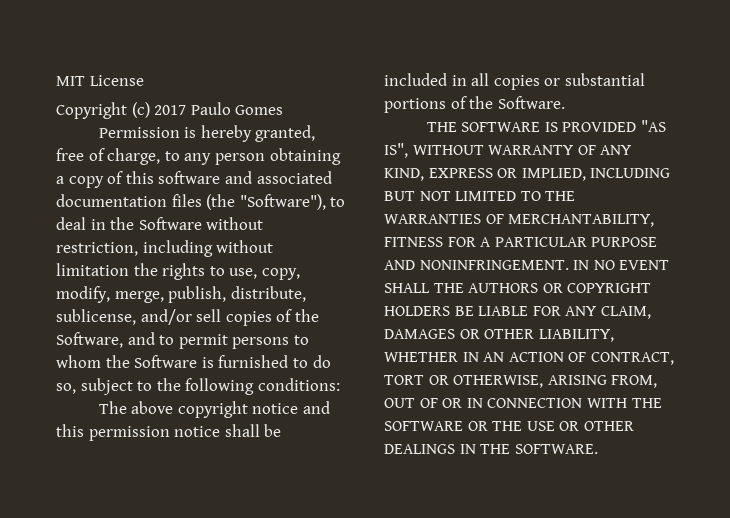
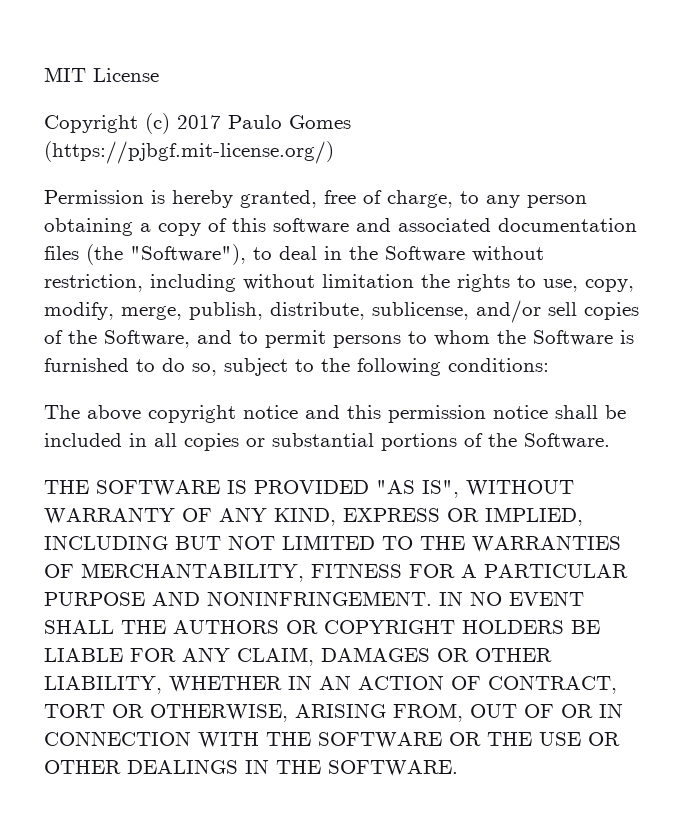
(284, 110) none -> [44,141,334,164] (https://pjbgf.mit-license.org/)

